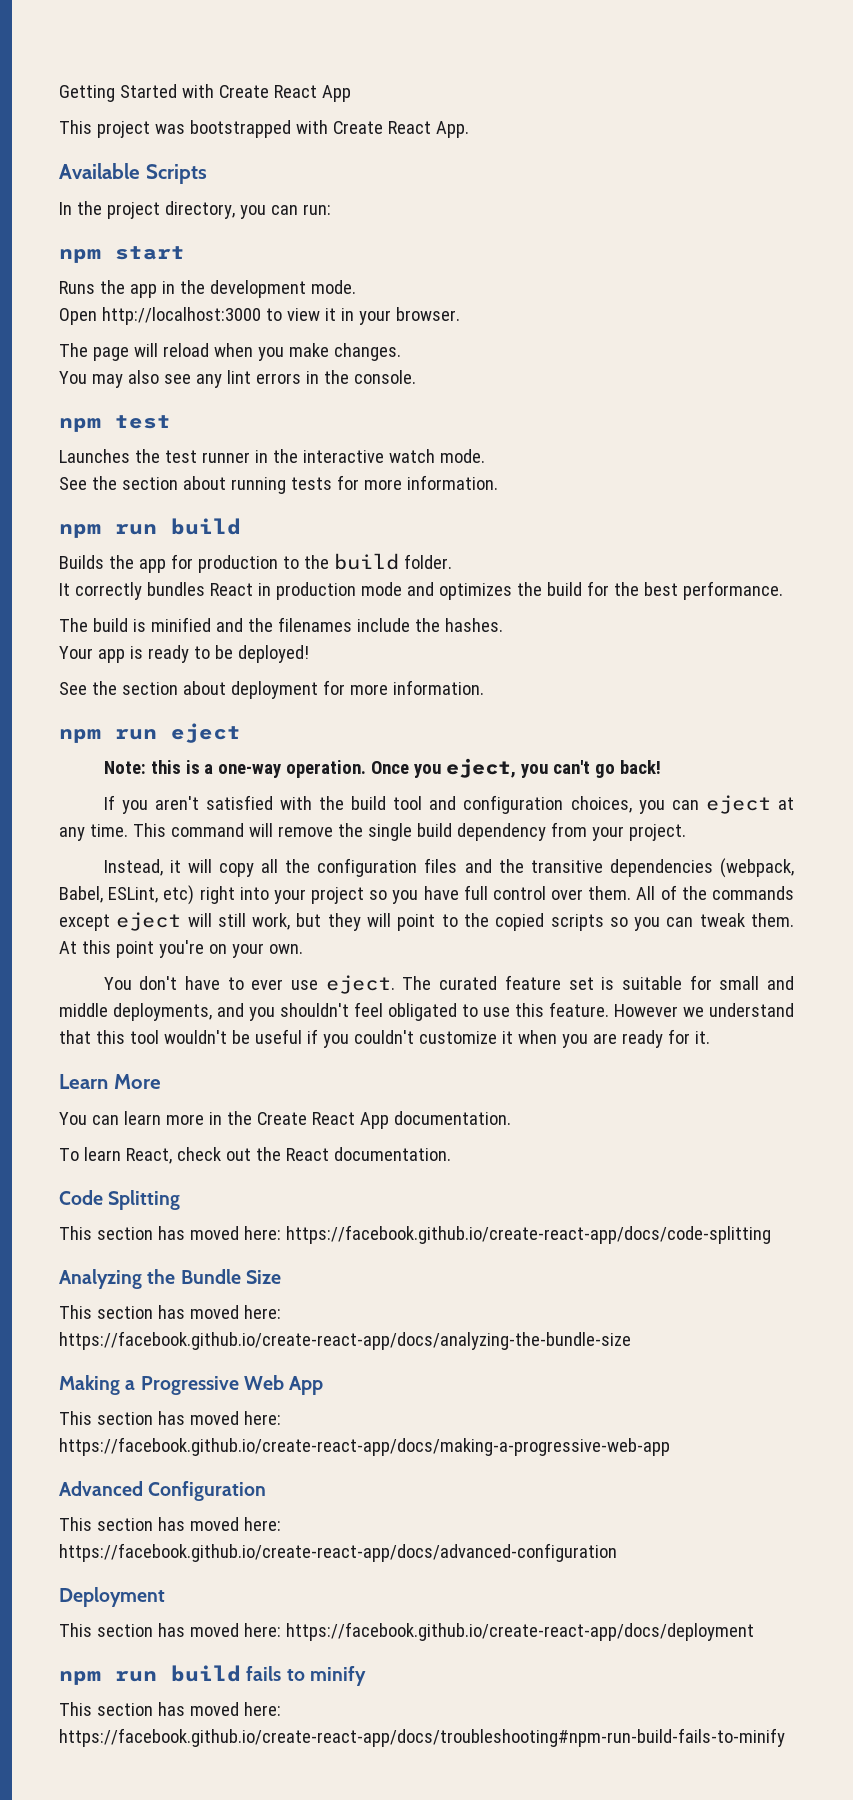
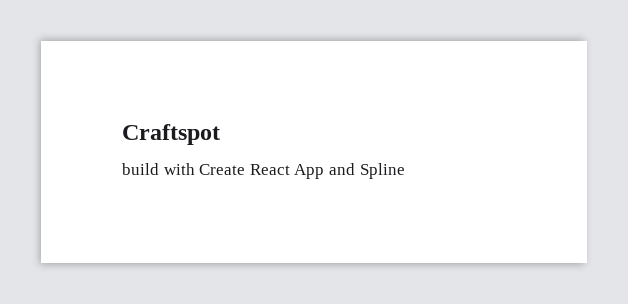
[59,84,177,102] Getting Started -> [122,124,220,145] [122,163,159,175] Craftspot // build
[59,120,469,138] [59,163,207,184] [59,201,331,219] [59,246,185,263] [59,280,356,298] [59,307,460,325] [59,343,401,361] [59,370,416,388] [59,415,171,432] [59,449,485,463] [59,475,498,494] [59,518,241,538] [59,553,452,573] [59,581,783,600] [59,617,503,632] [59,645,309,663] [59,680,484,699] [59,723,241,743] [103,758,662,778] [103,795,795,814] [59,822,686,841] [103,858,794,878] [59,885,794,905] [59,912,794,931] [59,940,303,958] [103,975,795,994] [59,1002,794,1021] [59,1029,710,1048] [59,1074,161,1089] [59,1111,511,1129] [59,1147,451,1164] [59,1190,181,1210] [59,1225,771,1244] [59,1269,281,1289] [59,1305,281,1319] [59,1331,631,1350] [59,1375,324,1395] [59,1411,281,1425] [59,1437,670,1456] [59,1481,267,1501] [59,1517,281,1531] [59,1543,617,1562] [59,1587,165,1607] [59,1622,754,1641] [59,1665,366,1686] [59,1702,281,1716] [59,1728,785,1747] // This project was bootstrapped with Create React App. // Available Scripts // In the project directory, you can run: // npm start // Runs the app in the development mode. // Open http://localhost:3000 to view it in your browser. // The page will reload when you make changes. // You may also see any lint errors in the console. // npm test // Launches the test runner in the interactive watch mode. // See the section about running tests for more information. // npm run build // Builds the app for production to the build folder. // It correctly bundles React in production mode and optimizes the build for the best performance. // The build is minified and the filenames include the hashes. // Your app is ready to be deployed! // See the section about deployment for more information. // npm run eject // Note: this is a one-way operation. Once you eject, you can't go back! // If you aren't satisfied with the build tool and configuration choices, you can eject at any time. This command will remove the single build dependency from your project. // Instead, it will copy all the configuration files and the transitive dependencies (webpack, Babel, ESLint, etc) right into your project so you have full control over them. All of the commands except eject will still work, but they will point to the copied scripts so you can tweak them. At this point you're on your own. // You don't have to ever use eject. The curated feature set is suitable for small and middle deployments, and you shouldn't feel obligated to use this feature. However we understand that this tool wouldn't be useful if you couldn't customize it when you are ready for it. // Learn More // You can learn more in the Create React App documentation. // To learn React, check out the React documentation. // Code Splitting // This section has moved here: https://facebook.github.io/create-react-app/docs/code-splitting // Analyzing the Bundle Size // This section has moved here: https://facebook.github.io/create-react-app/docs/analyzing-the-bundle-size // Making a Progressive Web App // This section has moved here: https://facebook.github.io/create-react-app/docs/making-a-progressive-web-app // Advanced Configuration // This section has moved here: https://facebook.github.io/create-react-app/docs/advanced-configuration // Deployment // This section has moved here: https://facebook.github.io/create-react-app/docs/deployment // npm run build fails to minify // This section has moved here: https://facebook.github.io/create-react-app/docs/troubleshooting#npm-run-build-fails-to-minify -> [328,163,405,179] and Spline

